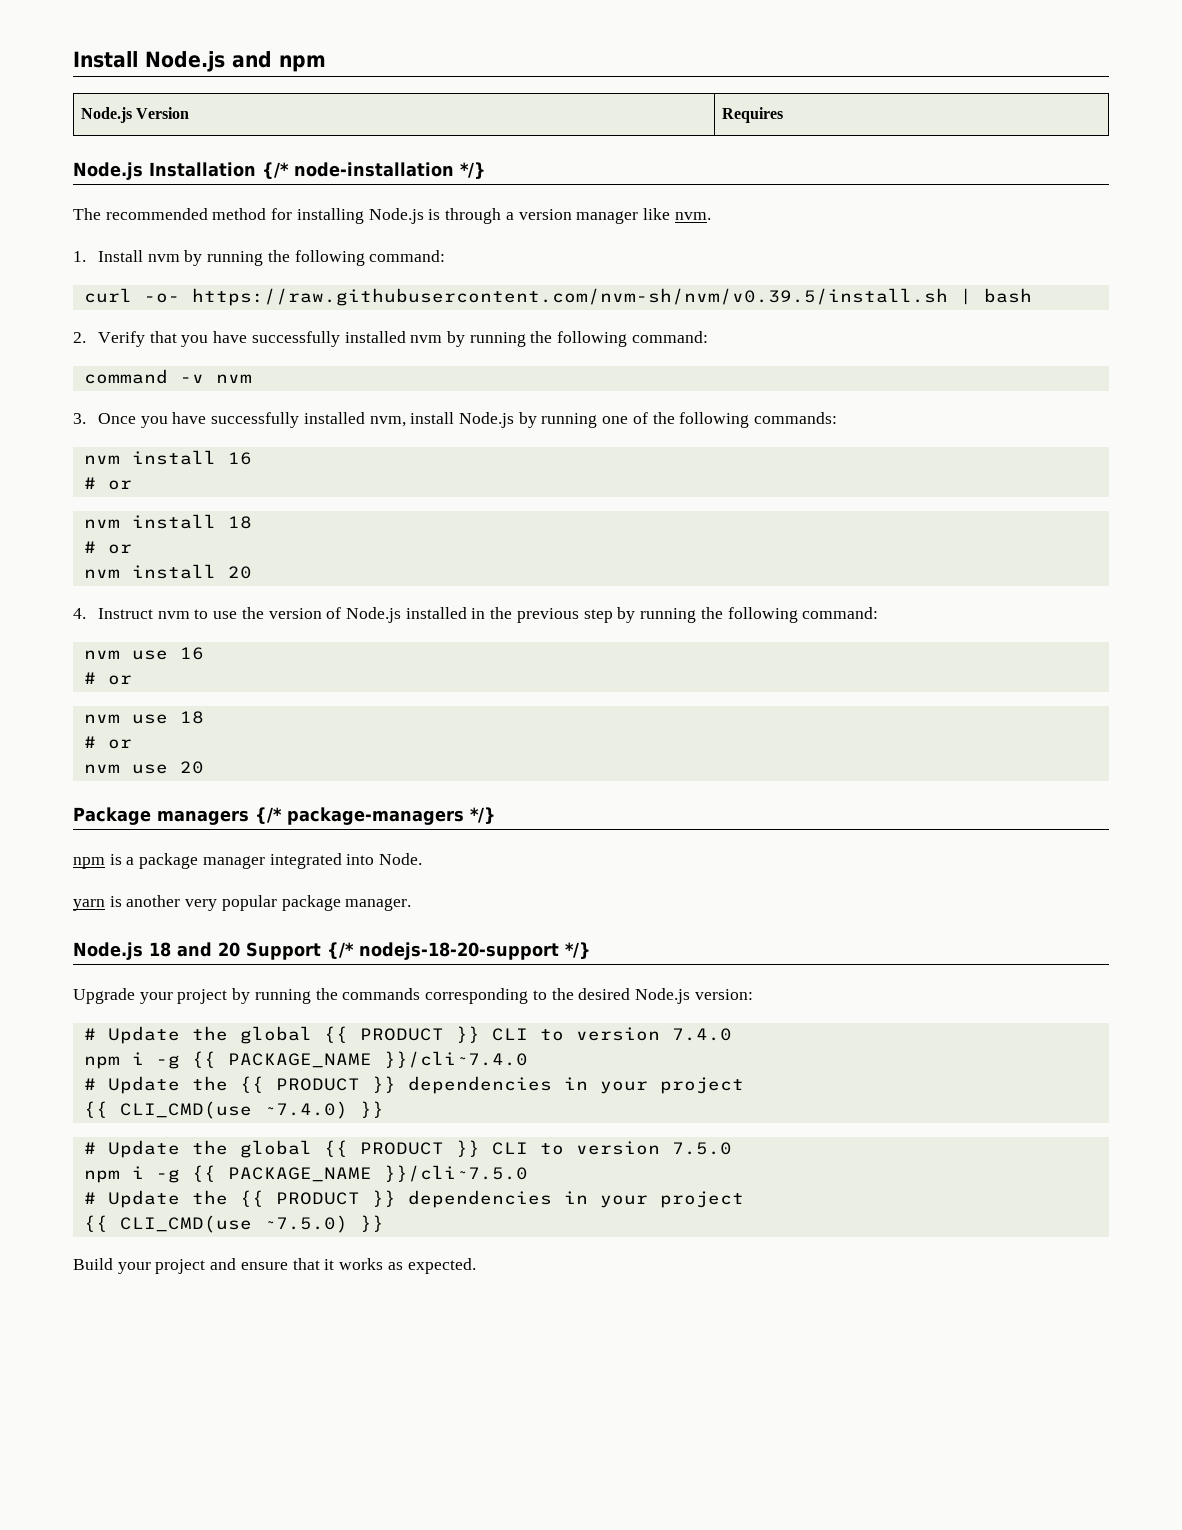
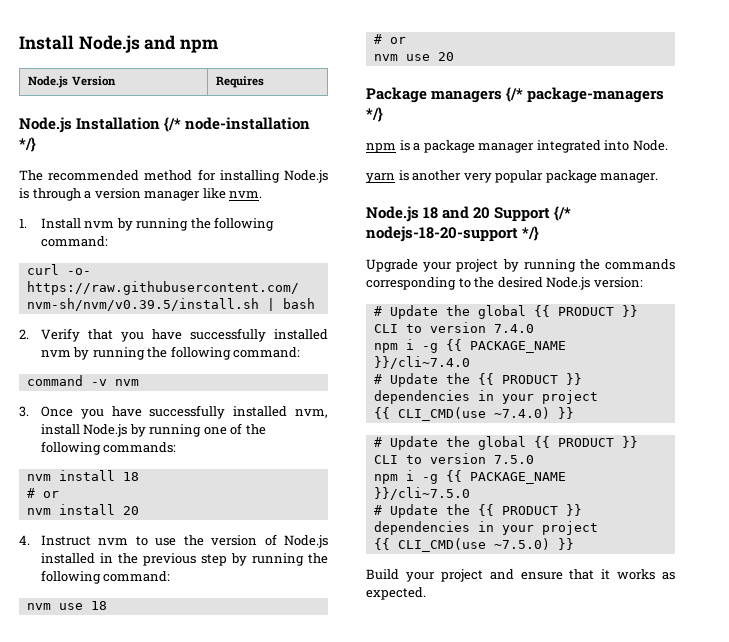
[83,450,252,465] [83,477,132,490] // nvm install 16 // # or -> (177, 447) none
[83,647,204,660] [83,672,132,685] // nvm use 16 // # or -> (171, 576) none

